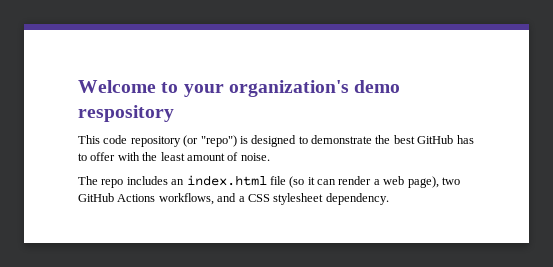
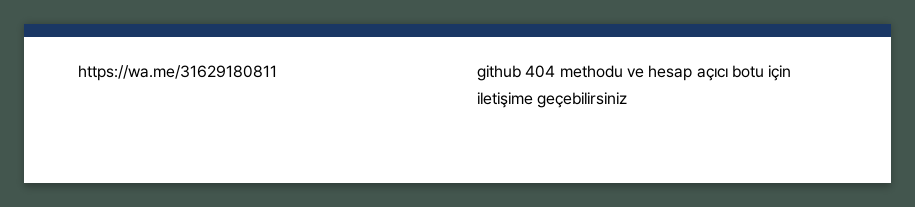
[78,80,401,97] [78,105,174,122] [78,135,474,147] [78,152,270,161] [78,175,460,188] [78,193,389,205] Welcome to your organization's demo respository // This code repository (or "repo") is designed to demonstrate the best GitHub has to offer with the least amount of noise. // The repo includes an index.html file (so it can render a web page), two GitHub Actions workflows, and a CSS stylesheet dependency. -> [78,65,277,81] [477,65,792,81] [477,92,628,108] https://wa.me/31629180811 // github 404 methodu ve hesap açıcı botu için iletişime geçebilirsiniz

